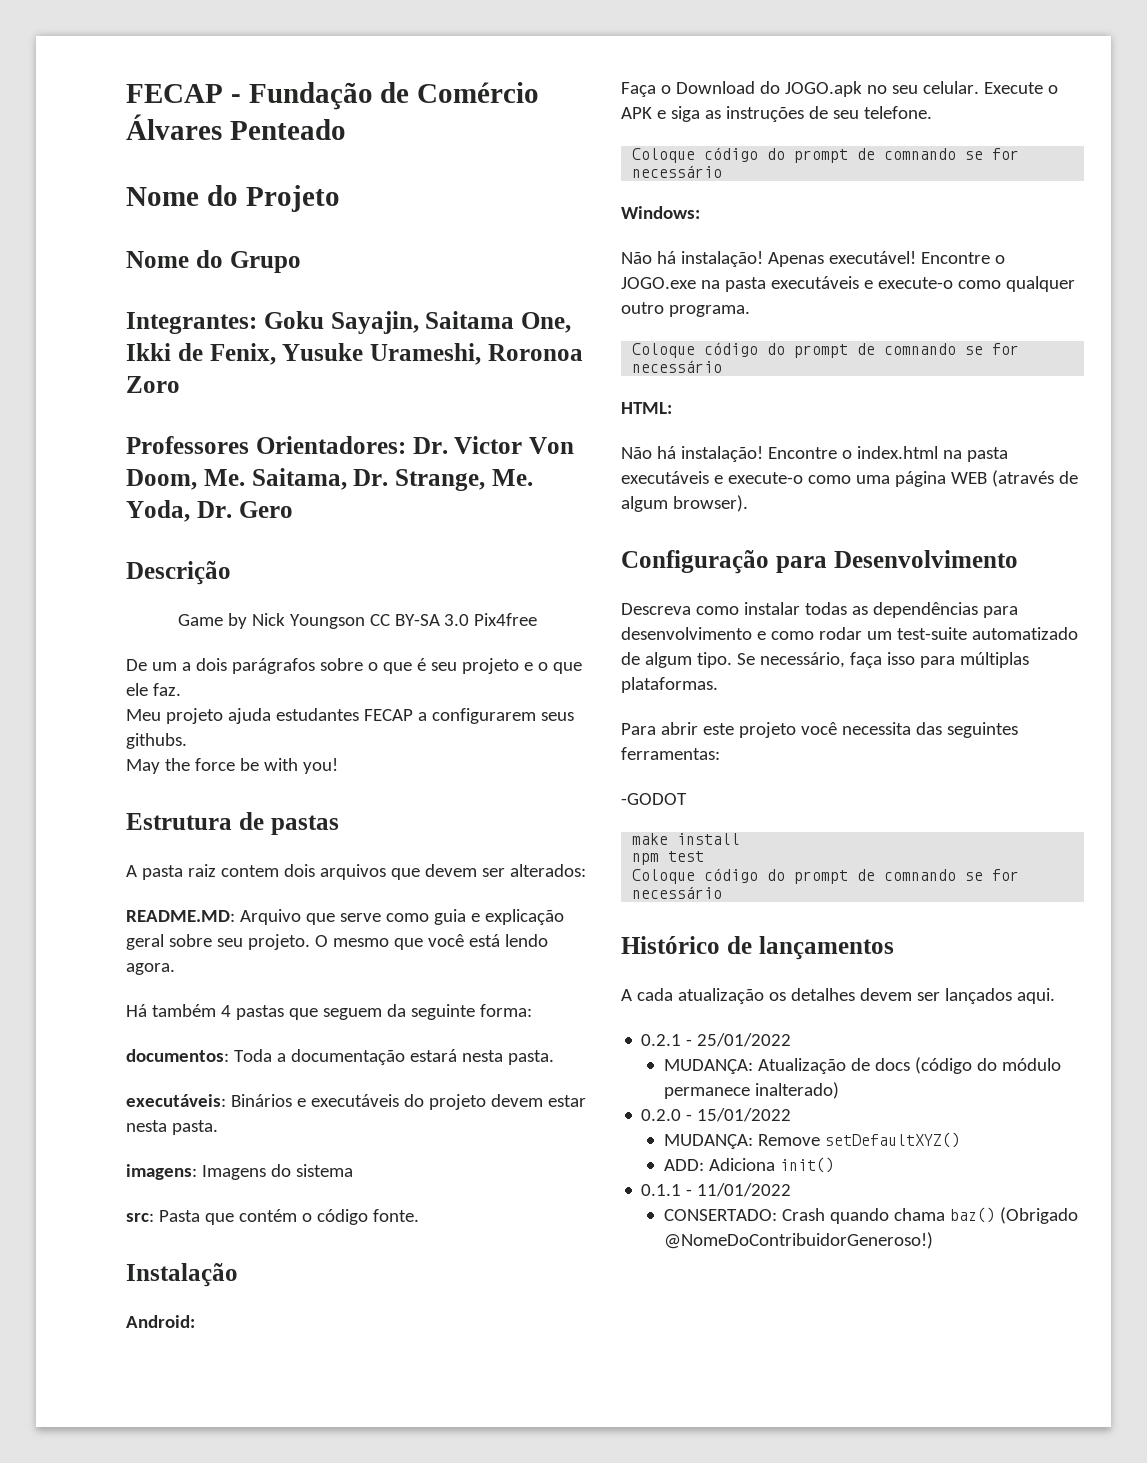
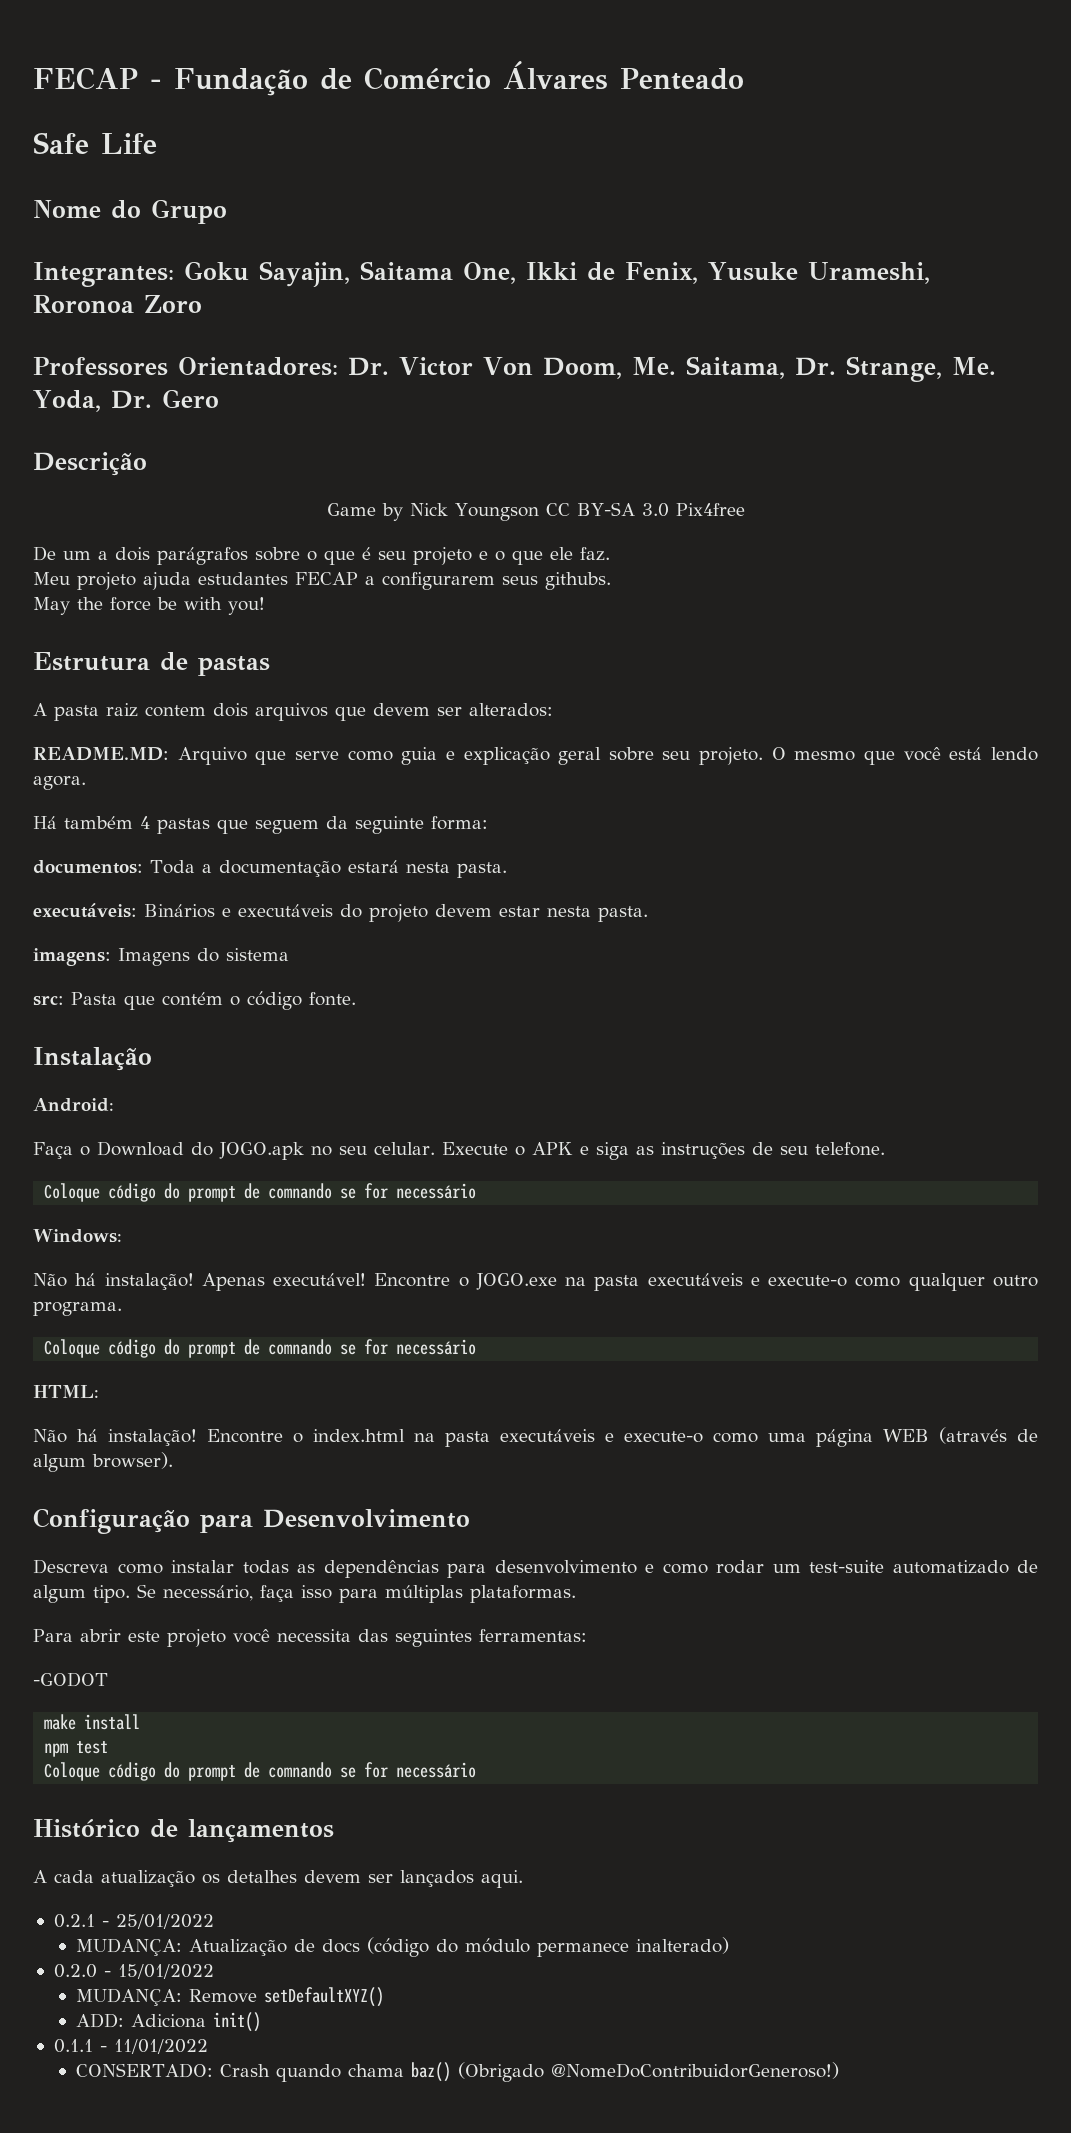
[126,185,340,212] Nome do Projeto -> [33,132,157,154] Safe Life

